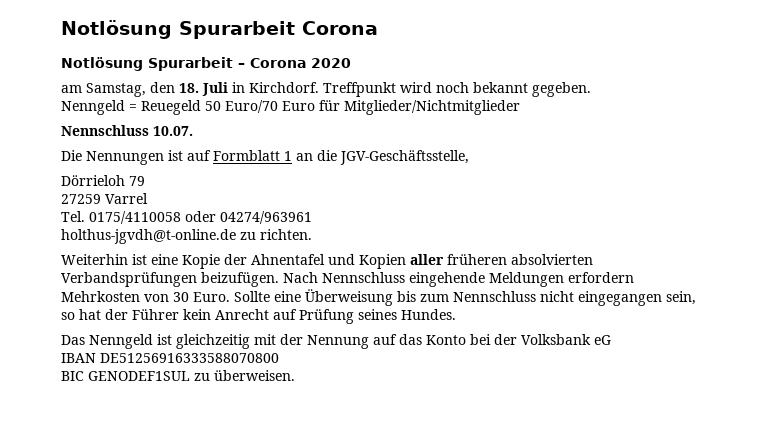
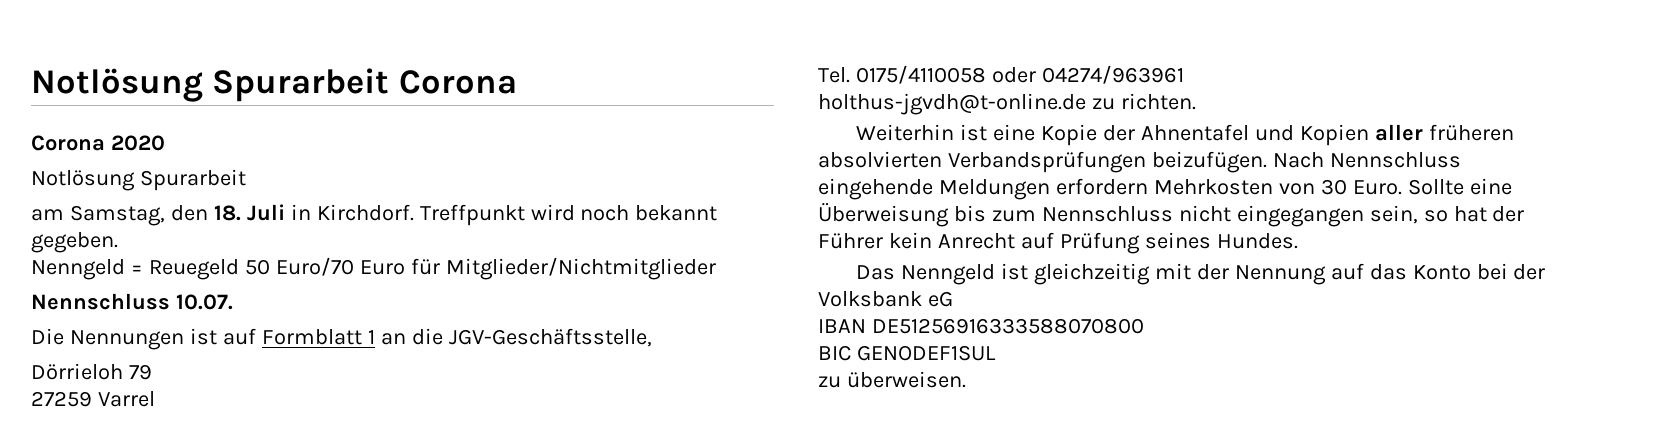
[61,57,351,71] // Notlösung Spurarbeit – Corona 2020 -> [31,135,165,151] [31,169,246,191] // Corona 2020 // Notlösung Spurarbeit
(190, 376) none -> (996, 353) //

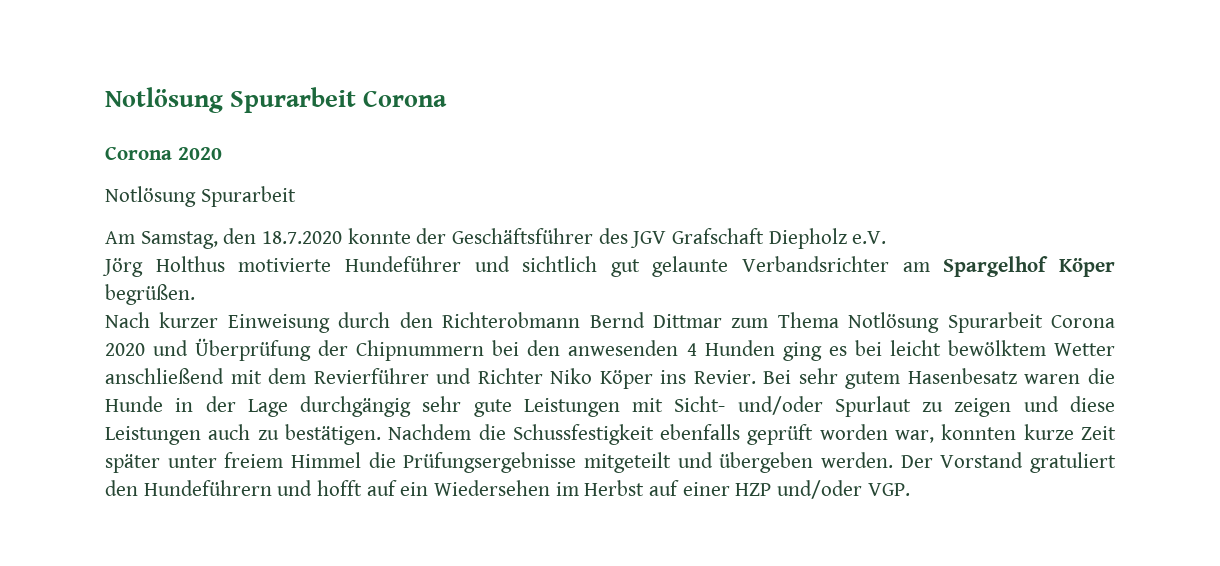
[31,209,64,221] am -> [105,231,135,244] Am
[213,204,718,226] [31,232,118,253] [31,257,716,280] [31,293,233,310] [31,328,652,350] [31,363,152,380] [31,391,155,407] [818,65,1184,84] [818,93,1196,115] [856,124,1514,146] [818,151,1461,173] [818,178,1512,200] [818,202,1525,227] [818,232,1298,254] [856,263,1546,285] [818,291,953,307] [818,318,1144,334] [818,345,996,361] [818,371,966,388] 18. Juli in Kirchdorf. Treffpunkt wird noch bekannt gegeben. // Nenngeld = Reuegeld 50 Euro/70 Euro für Mitglieder/Nichtmitglieder // Nennschluss 10.07. // Die Nennungen ist auf Formblatt 1 an die JGV-Geschäftsstelle, // Dörrieloh 79 // 27259 Varrel // Tel. 0175/4110058 oder 04274/963961 // holthus-jgvdh@t-online.de zu richten. // Weiterhin ist eine Kopie der Ahnentafel und Kopien aller früheren absolvierten Verbandsprüfungen beizufügen. Nach Nennschluss eingehende Meldungen erfordern Mehrkosten von 30 Euro. Sollte eine Überweisung bis zum Nennschluss nicht eingegangen sein, so hat der Führer kein Anrecht auf Prüfung seines Hundes. // Das Nenngeld ist gleichzeitig mit der Nennung auf das Konto bei der Volksbank eG // IBAN DE51256916333588070800 // BIC GENODEF1SUL // zu überweisen. -> [262,228,887,249] [102,256,1115,277] [105,284,195,305] [105,312,1115,333] [105,338,1116,361] [105,368,1115,389] [105,396,1115,417] [105,424,1116,445] [105,452,1116,473] [105,480,910,499] 18.7.2020 konnte der Geschäftsführer des JGV Grafschaft Diepholz e.V. // Jörg Holthus motivierte Hundeführer und sichtlich gut gelaunte Verbandsrichter am Spargelhof Köper begrüßen. // Nach kurzer Einweisung durch den Richterobmann Bernd Dittmar zum Thema Notlösung Spurarbeit Corona 2020 und Überprüfung der Chipnummern bei den anwesenden 4 Hunden ging es bei leicht bewölktem Wetter anschließend mit dem Revierführer und Richter Niko Köper ins Revier. Bei sehr gutem Hasenbesatz waren die Hunde in der Lage durchgängig sehr gute Leistungen mit Sicht- und/oder Spurlaut zu zeigen und diese Leistungen auch zu bestätigen. Nachdem die Schussfestigkeit ebenfalls geprüft worden war, konnten kurze Zeit später unter freiem Himmel die Prüfungsergebnisse mitgeteilt und übergeben werden. Der Vorstand gratuliert den Hundeführern und hofft auf ein Wiedersehen im Herbst auf einer HZP und/oder VGP.

